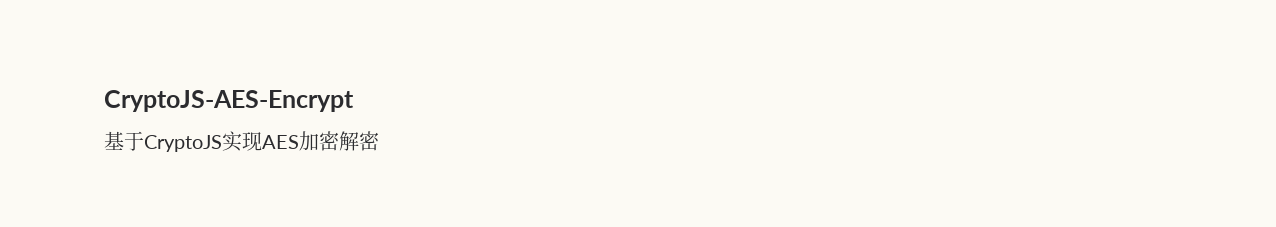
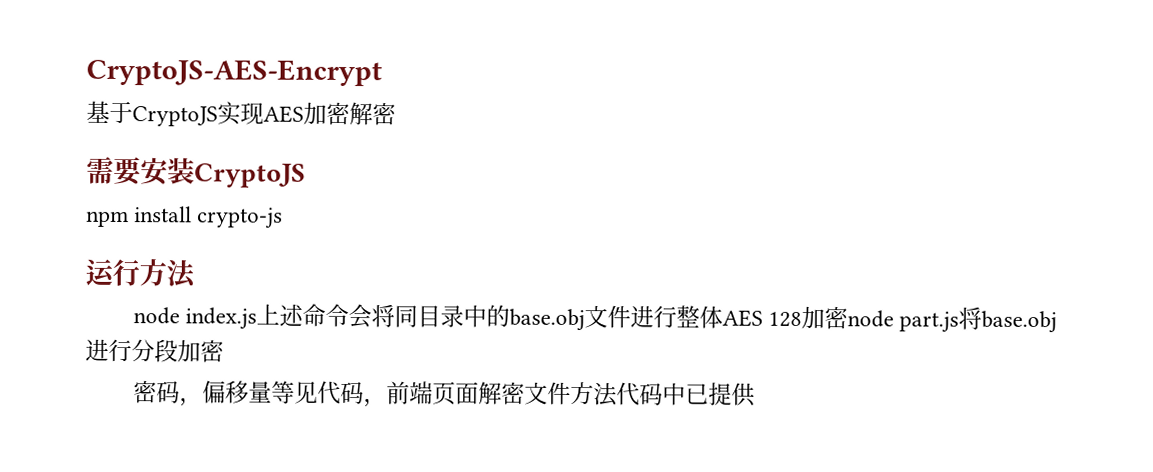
(379, 141) none -> [86,156,306,188] [86,206,284,229] [85,258,197,289] [132,303,1058,334] [85,338,224,363] [132,380,756,408] // 需要安装CryptoJS // npm install crypto-js // 运行方法 // node index.js上述命令会将同目录中的base.obj文件进行整体AES 128加密node part.js将base.obj进行分段加密 // 密码，偏移量等见代码，前端页面解密文件方法代码中已提供

